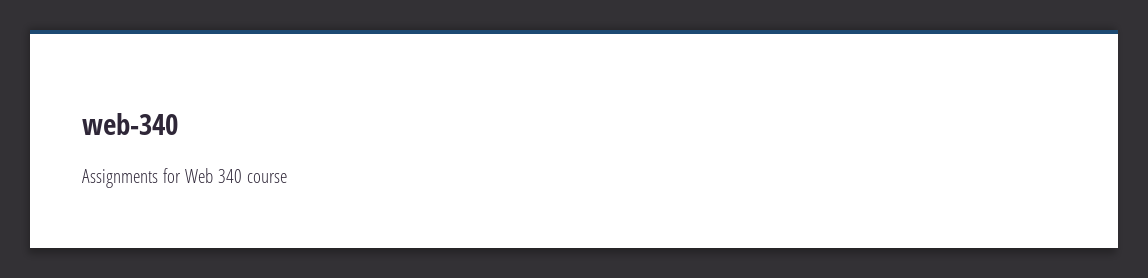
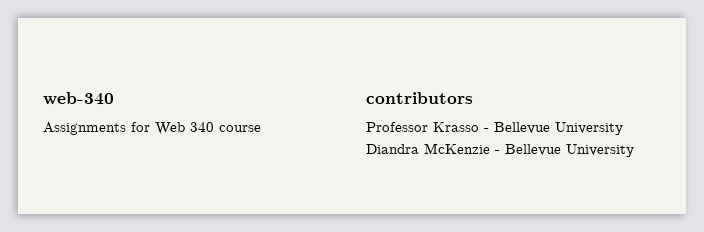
(287, 178) none -> [366,92,473,104] [366,122,623,135] [366,143,634,157] // contributors // Professor Krasso - Bellevue University Diandra McKenzie - Bellevue University

